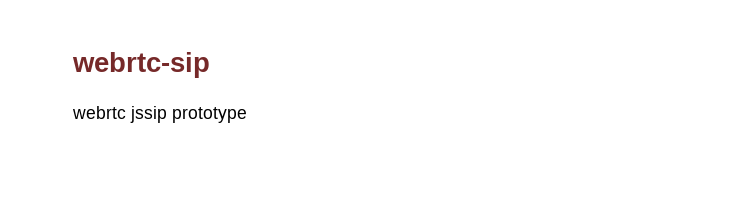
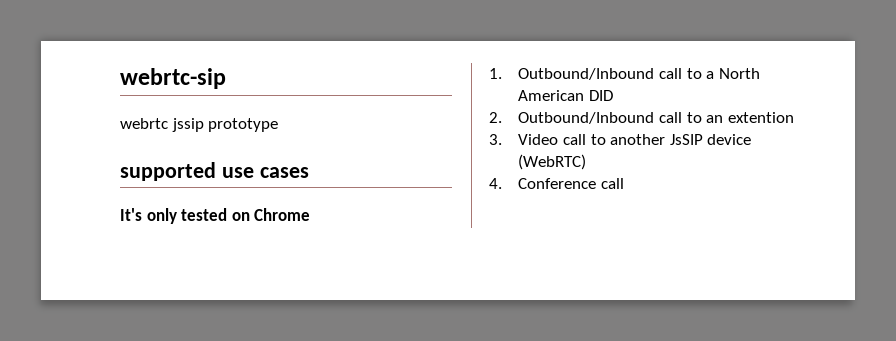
(247, 115) none -> [120,162,309,181] [120,208,311,224] [489,68,760,80] [518,90,614,101] [489,112,794,124] [489,134,752,145] [518,154,587,170] [489,178,625,189] // supported use cases // It's only tested on Chrome // 1. Outbound/Inbound call to a North American DID // 2. Outbound/Inbound call to an extention // 3. Video call to another JsSIP device (WebRTC) // 4. Conference call

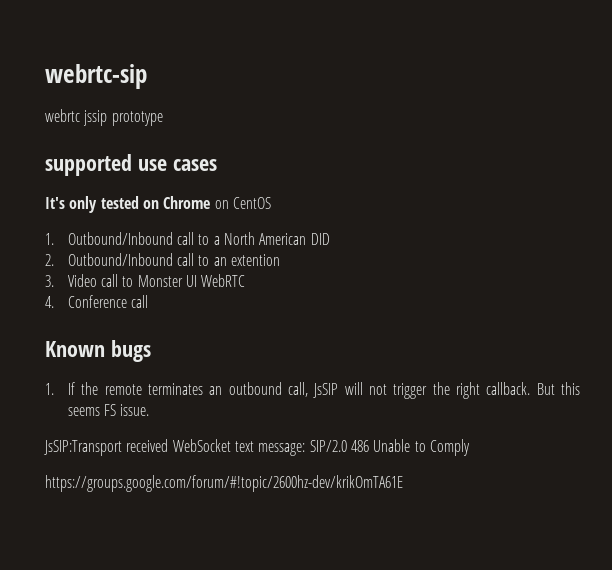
(311, 214) none -> [214,197,271,209] on CentOS
[610,134,752,145] [518,154,587,170] another JsSIP device (WebRTC) -> [137,274,246,287] Monster UI WebRTC
(625, 183) none -> [45,340,151,362] [45,382,580,399] [67,404,150,416] [44,439,470,456] [45,475,403,492] // Known bugs // 1. If the remote terminates an outbound call, JsSIP will not trigger the right callback. But this seems FS issue. // JsSIP:Transport received WebSocket text message: SIP/2.0 486 Unable to Comply // https://groups.google.com/forum/#!topic/2600hz-dev/krikOmTA61E

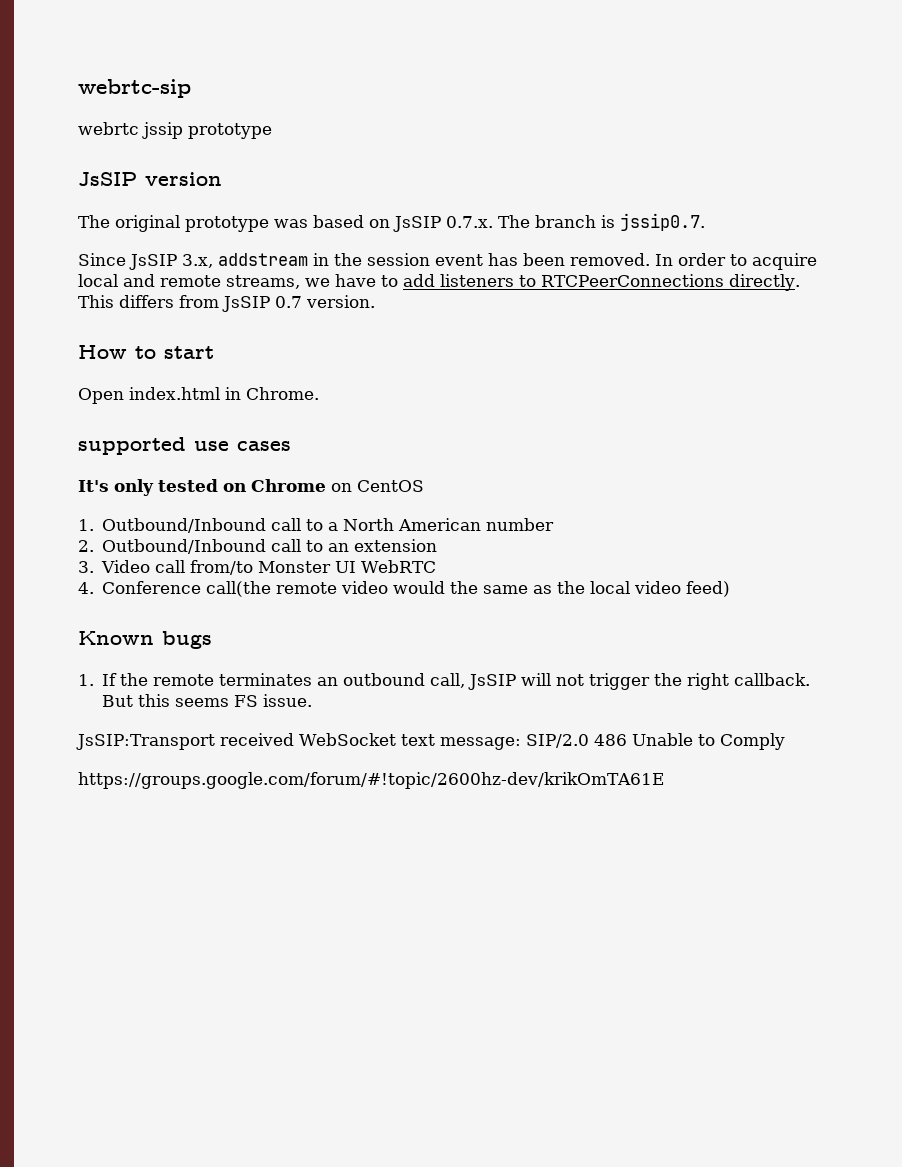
(163, 118) none -> [78,172,222,186] [78,213,705,232] [78,253,817,270] [78,274,800,291] [78,295,375,312] [78,345,214,359] [78,387,319,404] // JsSIP version // The original prototype was based on JsSIP 0.7.x. The branch is jssip0.7. // Since JsSIP 3.x, addstream in the session event has been removed. In order to acquire local and remote streams, we have to add listeners to RTCPeerConnections directly. This differs from JsSIP 0.7 version. // How to start // Open index.html in Chrome.
[310,233,330,245] DID -> [486,518,555,531] number
[231,254,281,266] extention -> [354,539,438,552] extension
[122,276,134,287] to -> [190,560,254,575] from/to
[131,295,149,308] call -> [206,581,731,597] call(the remote video would the same as the local video feed)

